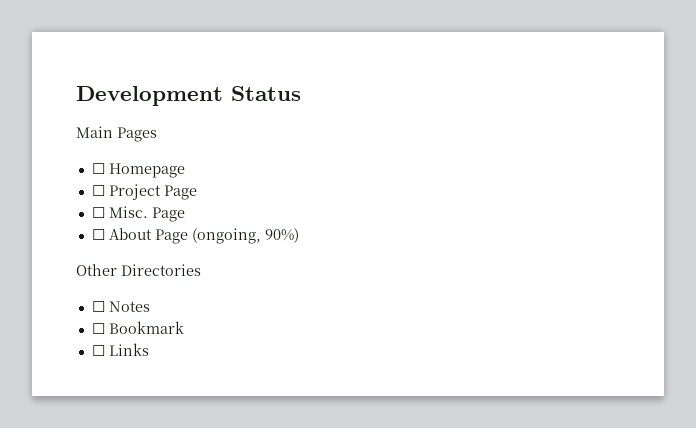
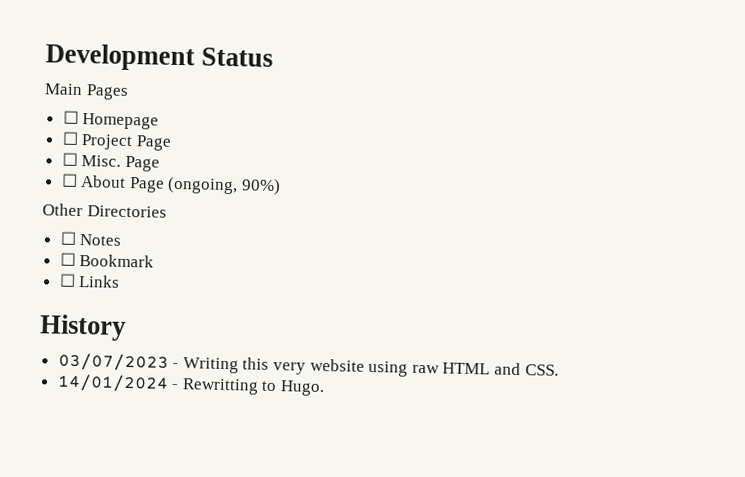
(149, 349) none -> [39,314,126,341] [57,352,559,377] [56,373,326,397] // History // 03/07/2023 - Writing this very website using raw HTML and CSS. // 14/01/2024 - Rewritting to Hugo.

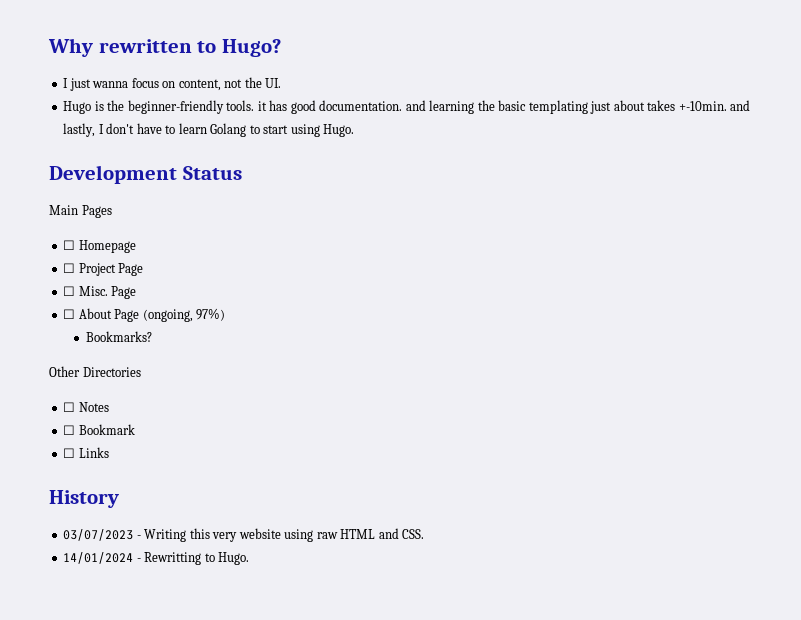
(45, 57) none -> [48,38,281,57] [63,77,282,91] [63,100,751,114] [63,123,355,137] Why rewritten to Hugo? // I just wanna focus on content, not the UI. // Hugo is the beginner-friendly tools. it has good documentation. and learning the basic templating just about takes +-10min. and lastly, I don't have to learn Golang to start using Hugo. //
[241,178,282,196] 90%) -> [196,308,226,321] [86,331,153,342] 97%) // Bookmarks?

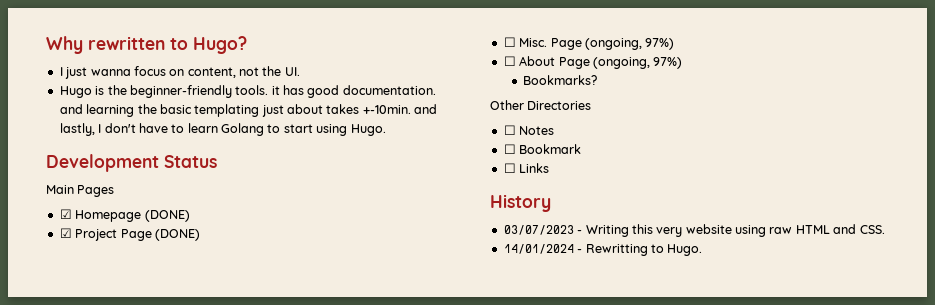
[63,240,76,250] ☐ -> [59,209,72,219] ☑
[63,263,76,273] // ☐ -> [144,210,190,222] [59,228,72,238] (DONE) // ☑
(144, 269) none -> [154,229,200,241] (DONE)
(137, 292) none -> [584,38,675,50] (ongoing, 97%)

